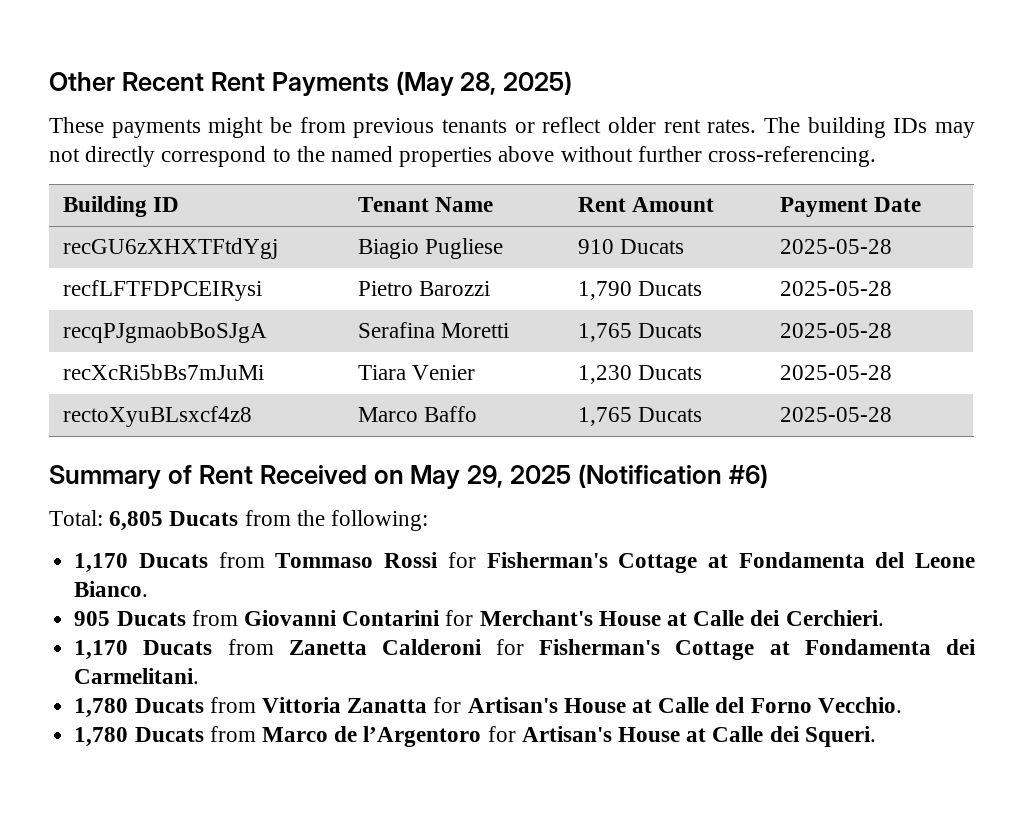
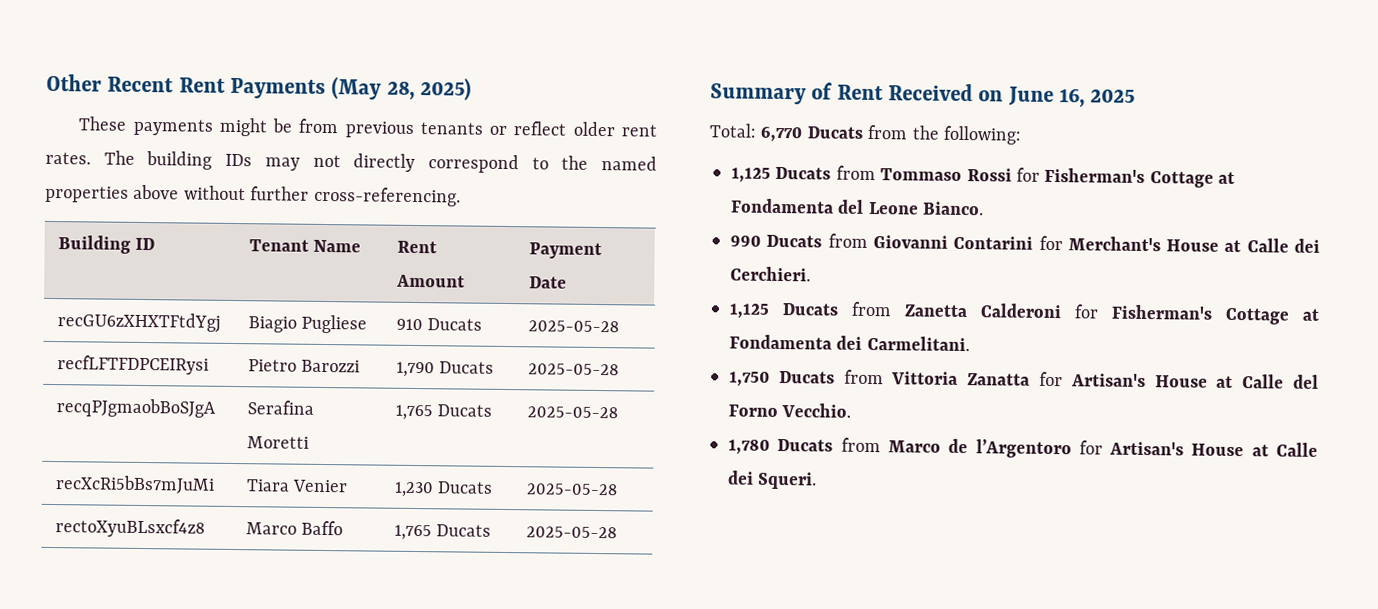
[410,465,504,489] May 29, -> [1007,86,1086,108] June 16,
[578,464,768,488] (Notification #6) -> (1136, 95) none
[109,511,164,531] 6,805 -> [760,126,803,143] 6,770
[74,553,129,573] 1,170 -> [731,167,771,183] 1,125
[74,611,111,626] 905 -> [730,235,761,247] 990
[74,640,129,660] 1,170 -> [729,303,770,319] 1,125
[74,698,129,718] 1,780 -> [729,371,770,387] 1,750

